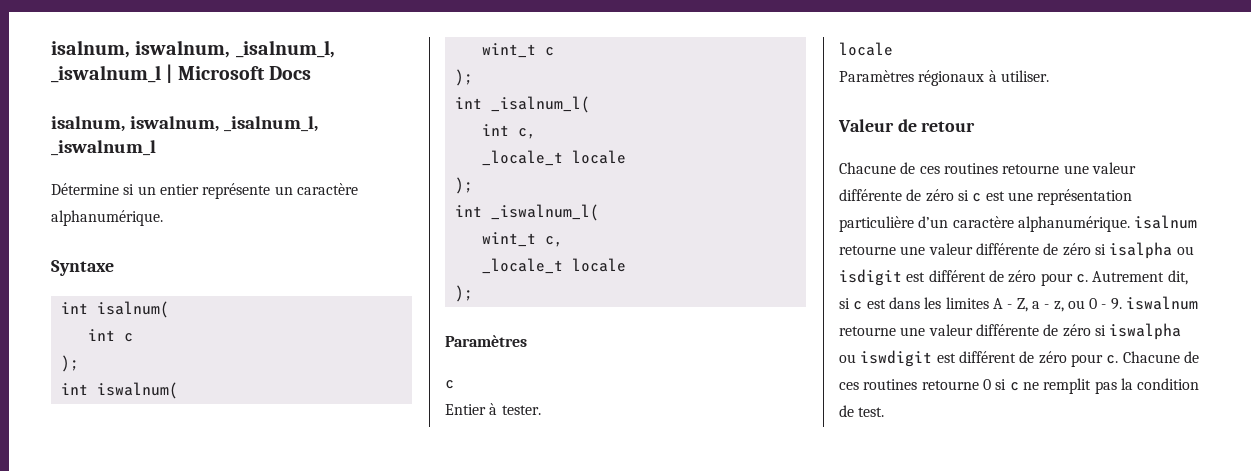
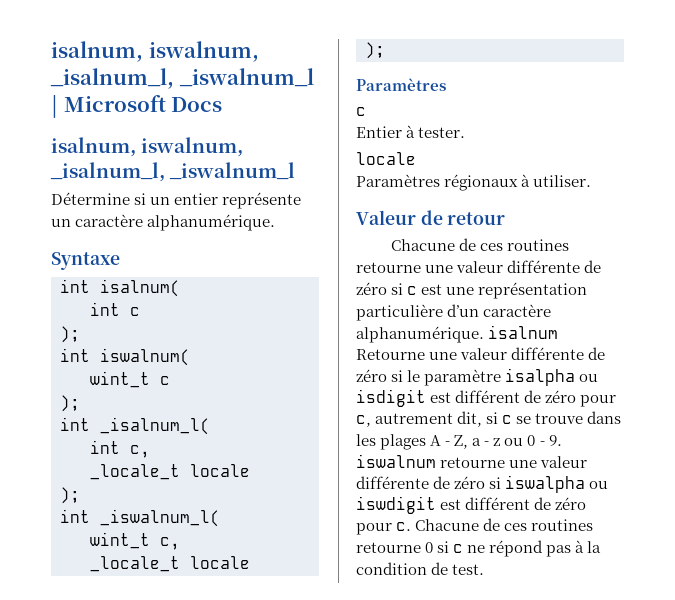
[839,243,1106,256] retourne une valeur différente de zéro si -> [356,347,606,360] [356,369,502,386] Retourne une valeur différente de zéro si le paramètre
[1075,271,1165,283] c. Autrement -> [356,413,454,427] c, autrement
[866,299,886,309] est -> [516,413,584,424] se trouve
[945,297,989,309] limites -> [380,434,427,450] plages
[1053,301,1064,312] z, -> [493,438,501,446] z
[1043,378,1117,394] remplit pas -> [489,540,585,557] répond pas à

